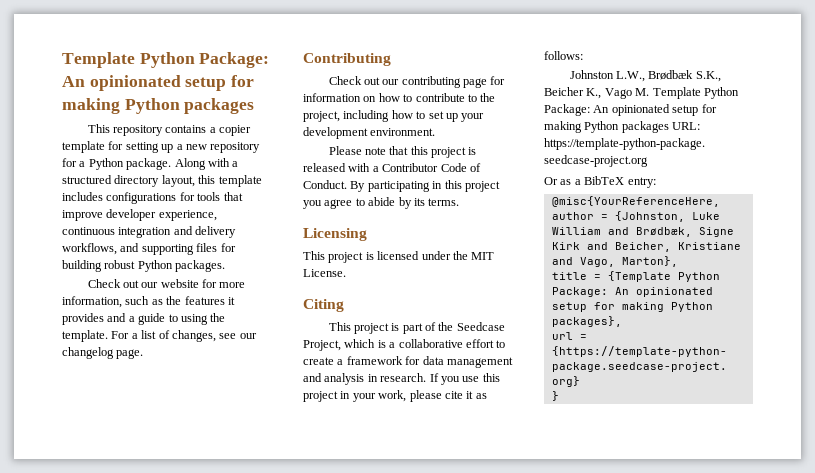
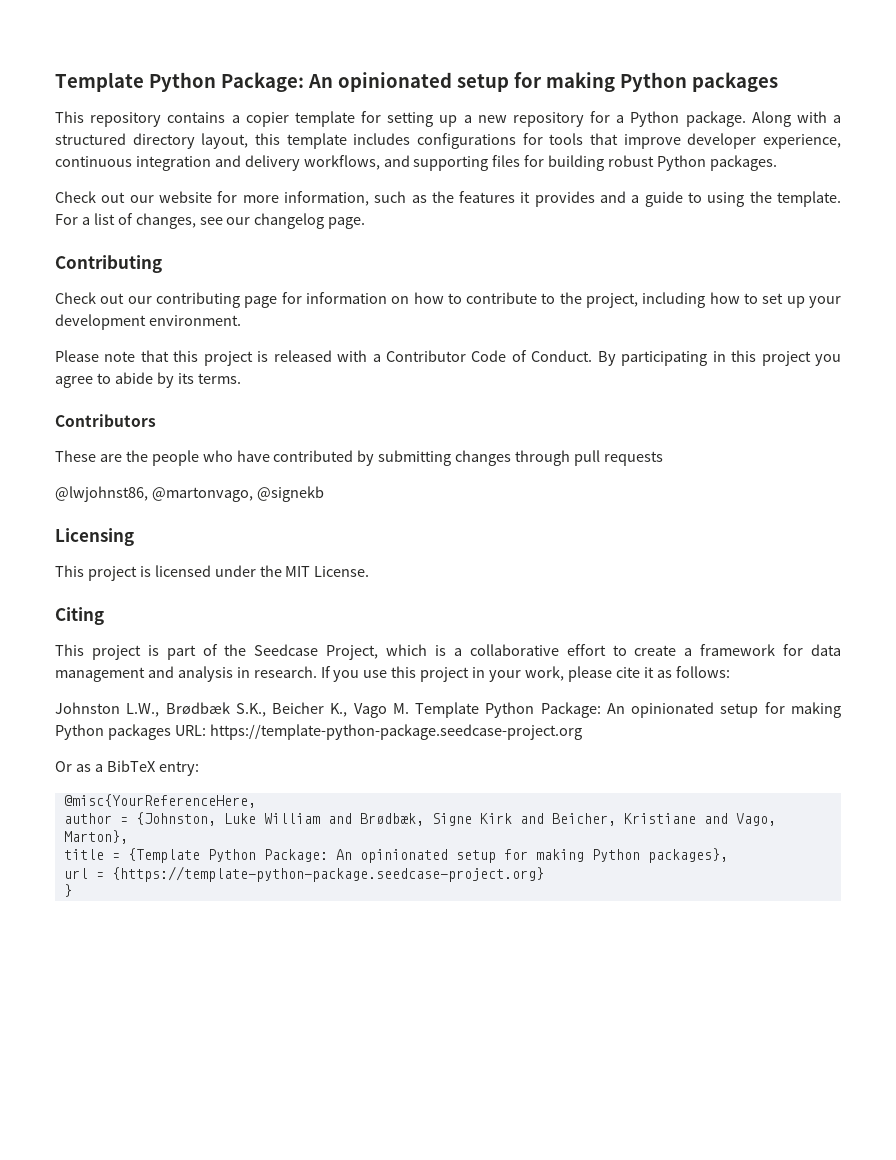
(460, 202) none -> [55,414,156,427] [55,450,663,466] [55,486,324,502] // Contributors // These are the people who have contributed by submitting changes through pull requests // @lwjohnst86, @martonvago, @signekb

